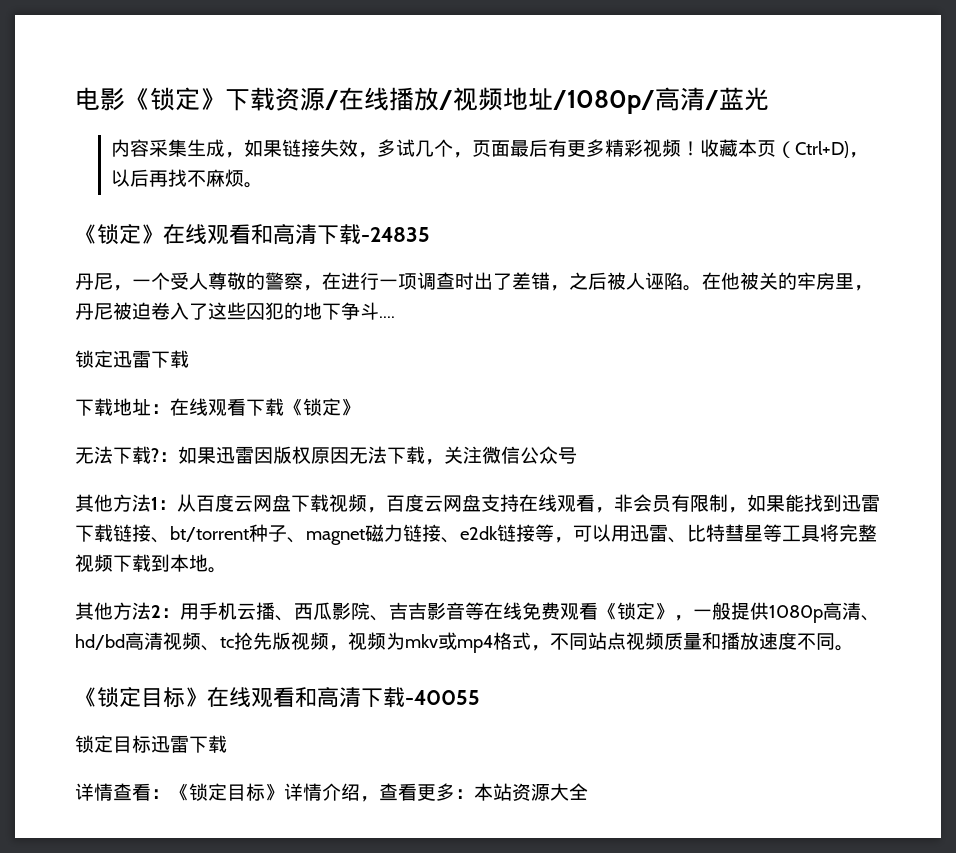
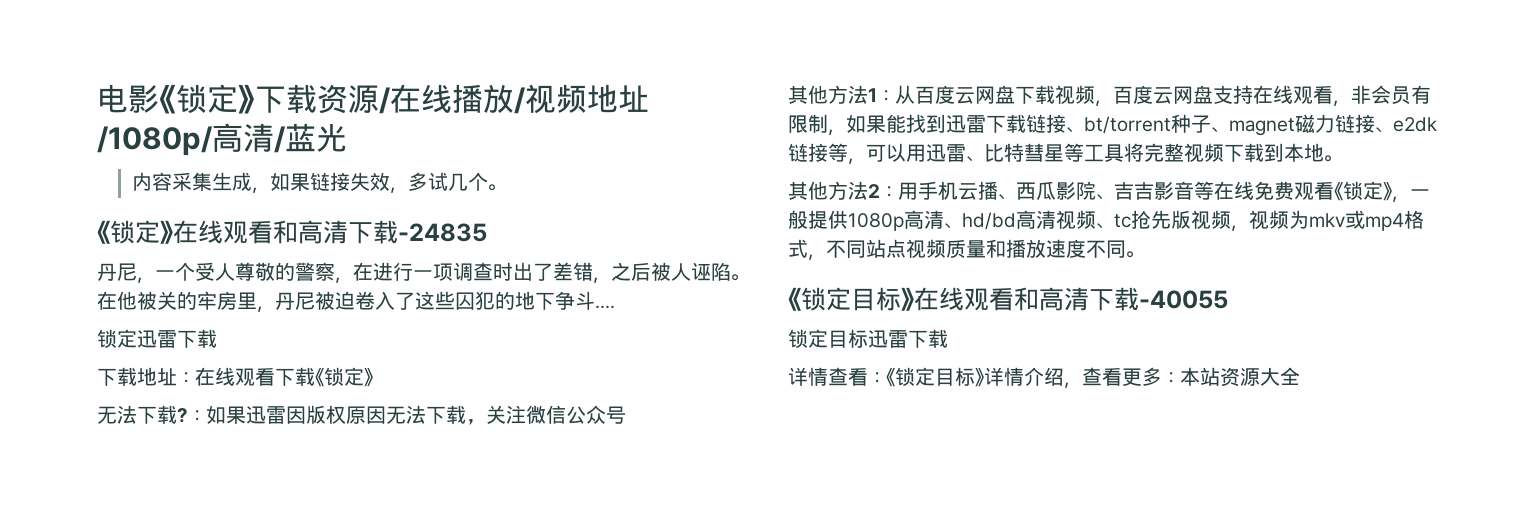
[453,139,869,158] [111,169,245,187] ，页面最后有更多精彩视频！收藏本页（Ctrl+D)，以后再找不麻烦 -> (488, 181) none

